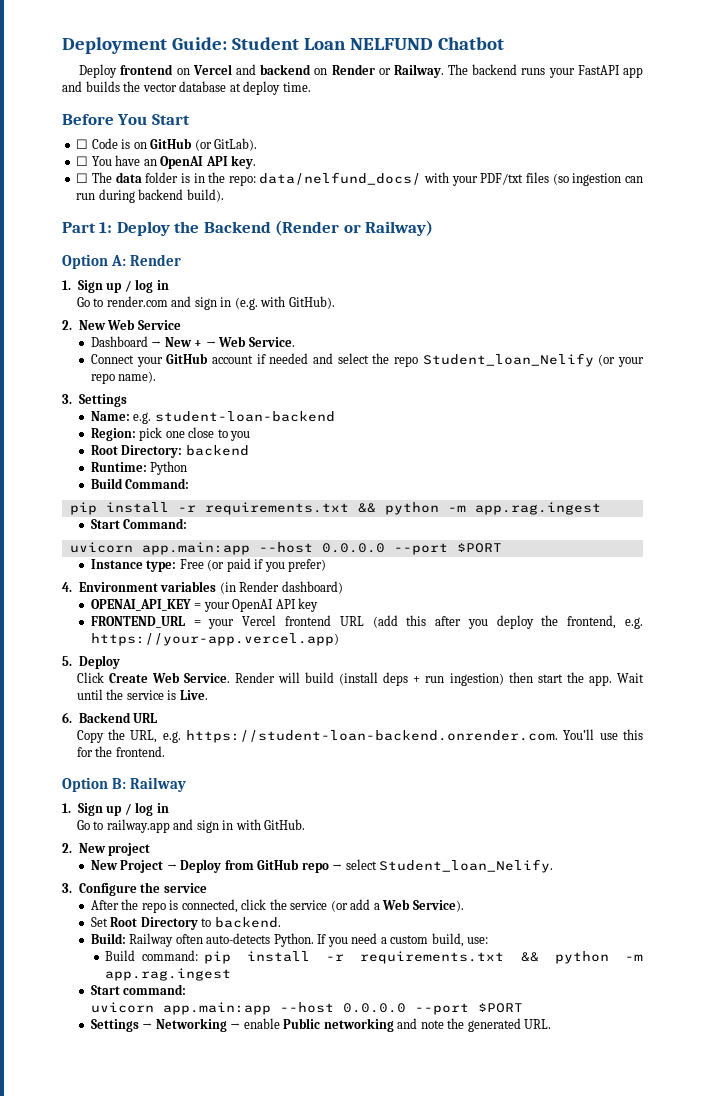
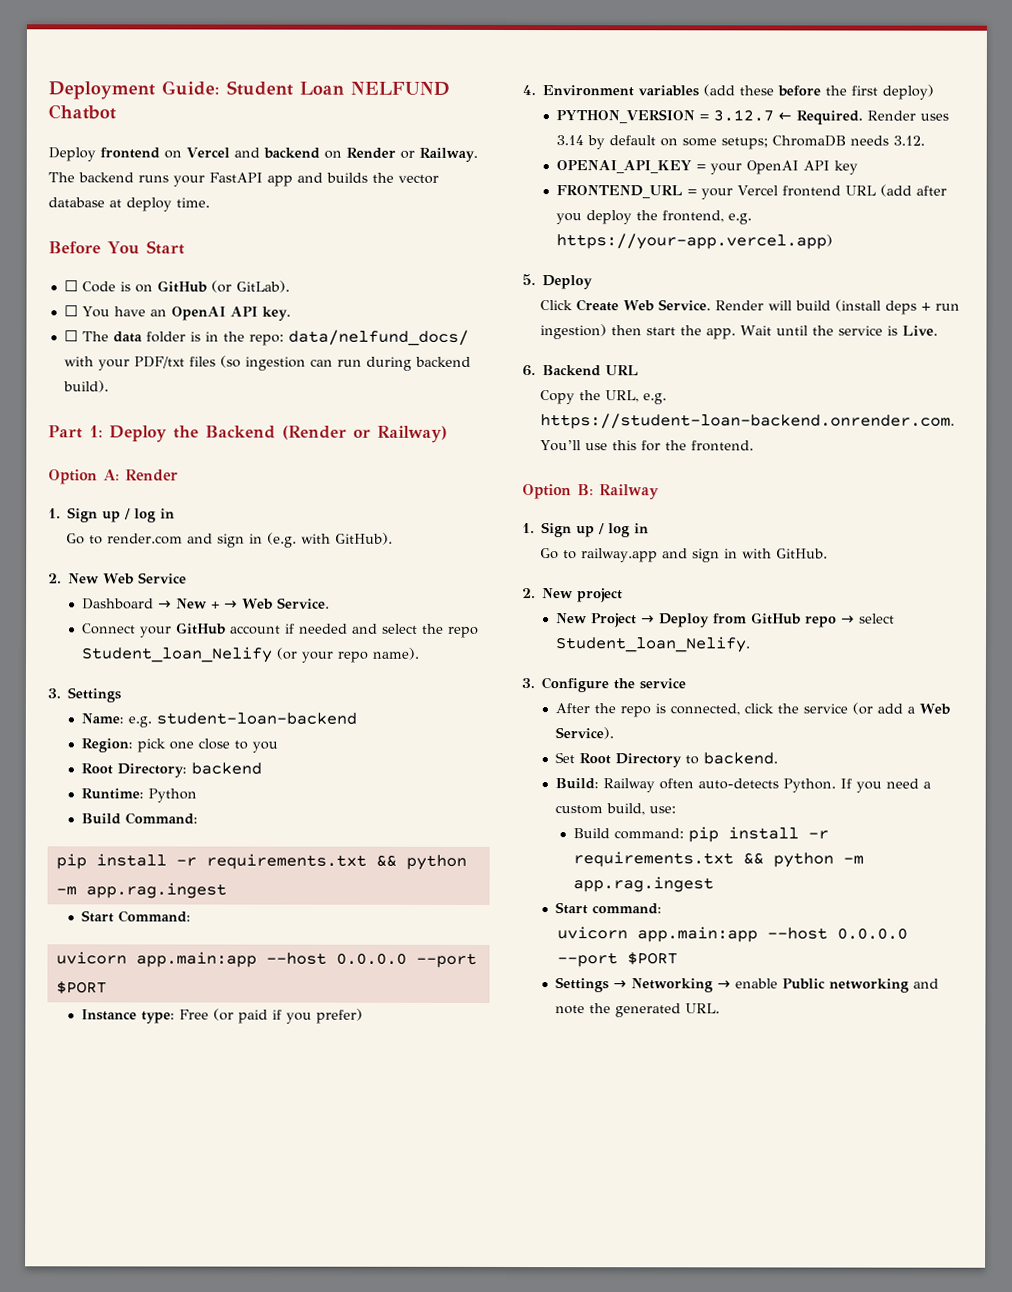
[219,581,343,594] (in Render dashboard) -> [703,84,935,100] [555,109,949,125] [555,135,925,150] (add these before the first deploy) // PYTHON_VERSION = 3.12.7 ← Required. Render uses 3.14 by default on some setups; ChromaDB needs 3.12.
[406,615,427,626] this -> (912, 190) none

